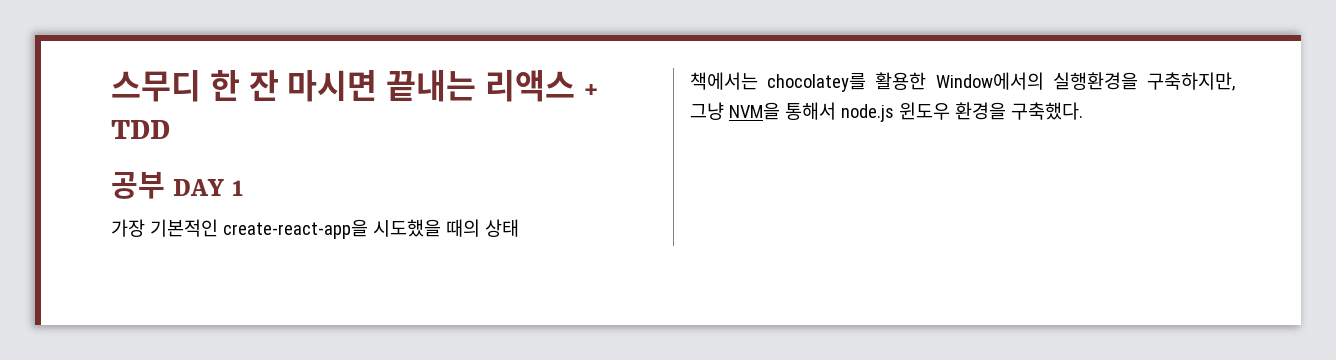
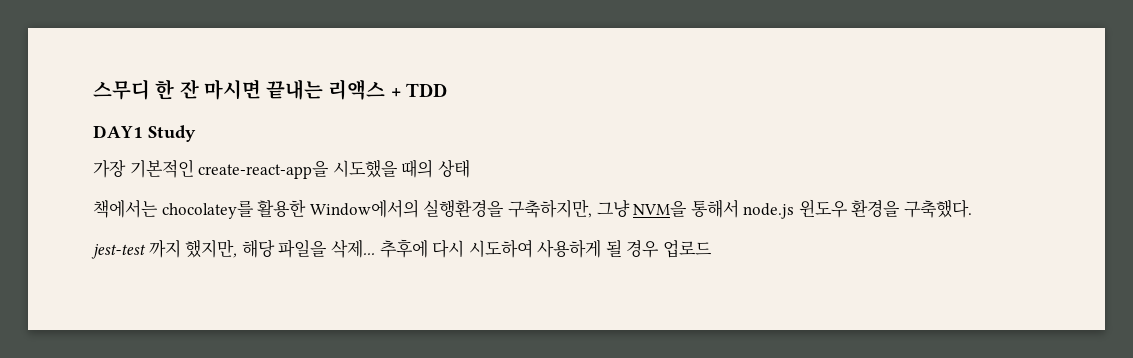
[111,171,243,199] 공부 DAY 1 -> [93,125,196,142] DAY1 Study
(1083, 111) none -> [91,239,713,259] // jest-test 까지 했지만, 해당 파일을 삭제... 추후에 다시 시도하여 사용하게 될 경우 업로드

